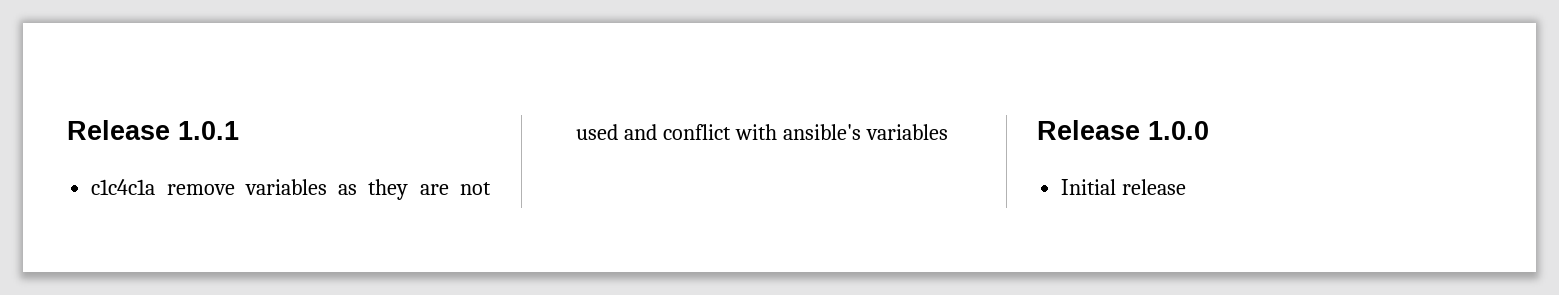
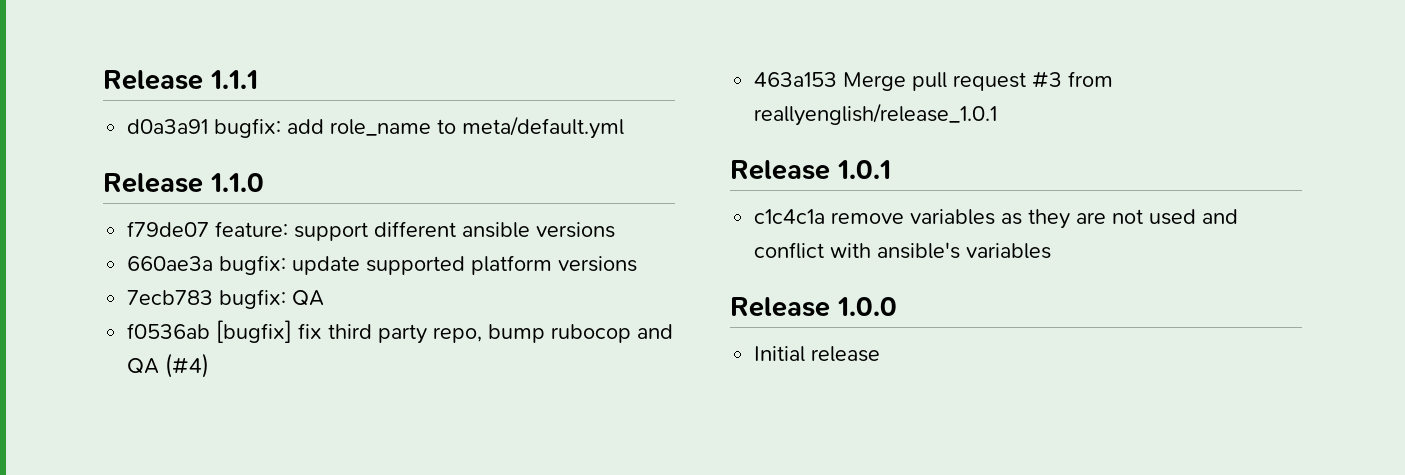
[67,120,170,140] Release -> [103,70,258,90] [127,116,625,139] [103,173,264,193] [127,221,616,241] [127,255,638,275] [127,289,325,309] [127,320,674,344] [127,353,210,378] [754,71,1114,91] [754,103,998,126] [730,160,830,180] Release 1.1.1 // d0a3a91 bugfix: add role_name to meta/default.yml // Release 1.1.0 // f79de07 feature: support different ansible versions // 660ae3a bugfix: update supported platform versions // 7ecb783 bugfix: QA // f0536ab [bugfix] fix third party repo, bump rubocop and QA (#4) // 463a153 Merge pull request #3 from reallyenglish/release_1.0.1 // Release

